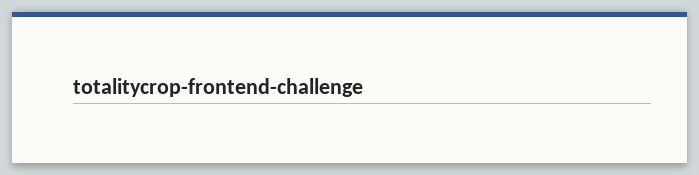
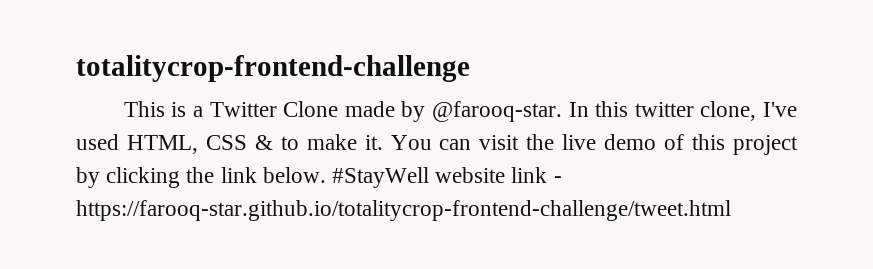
(363, 87) none -> [123,101,798,122] [76,134,798,155] [76,167,562,188] [76,200,731,221] // This is a Twitter Clone made by @farooq-star. In this twitter clone, I've used HTML, CSS & to make it. You can visit the live demo of this project by clicking the link below. #StayWell website link - https://farooq-star.github.io/totalitycrop-frontend-challenge/tweet.html

